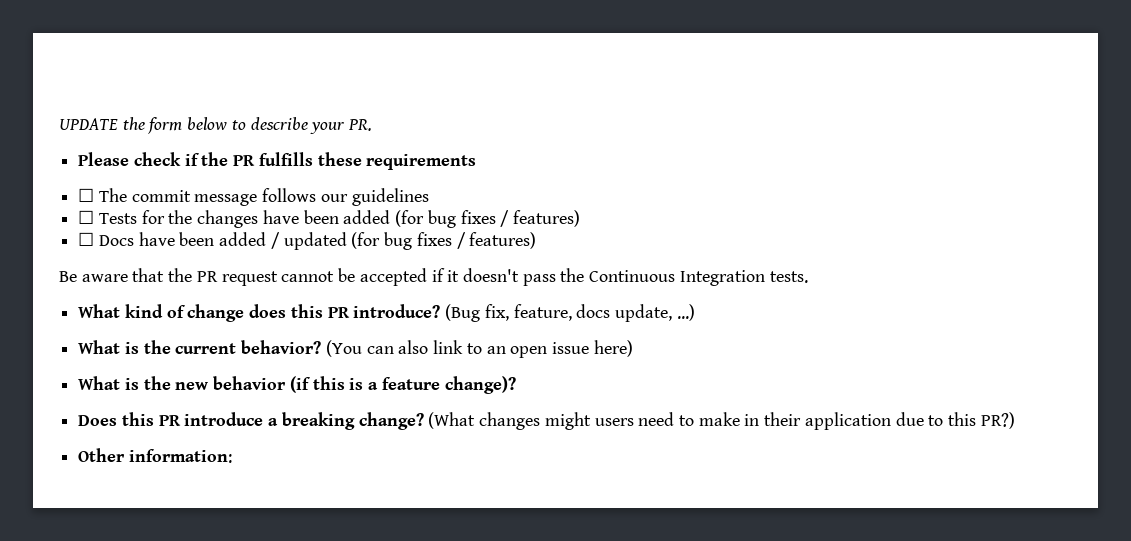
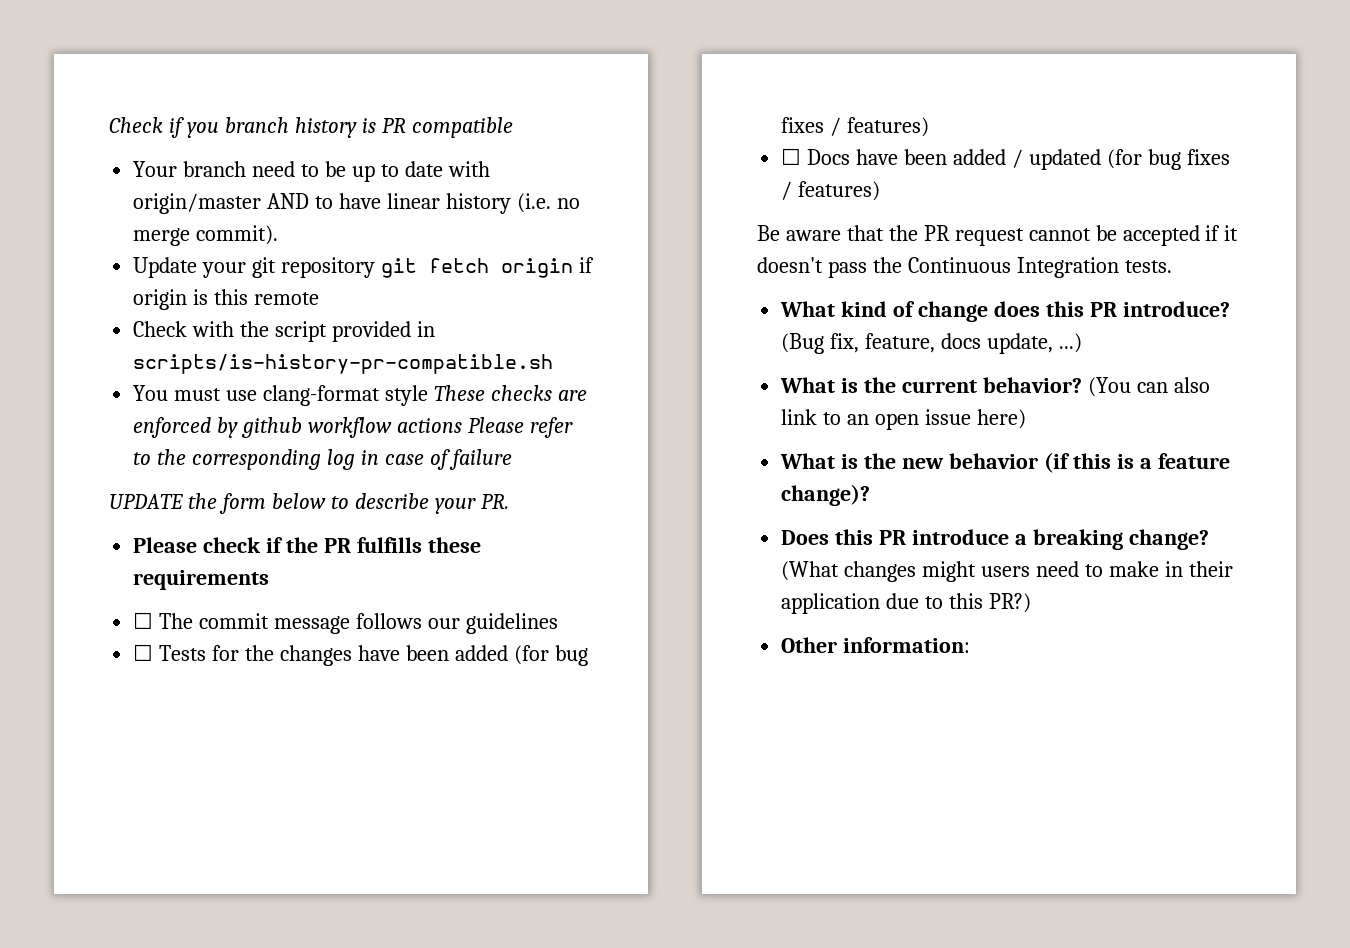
(59, 124) none -> [109,117,513,138] [133,161,490,182] [133,193,580,214] [133,225,279,246] [133,257,594,278] [133,289,320,310] [133,321,435,342] [133,354,554,374] [133,385,587,406] [133,417,573,438] [133,449,512,470] Check if you branch history is PR compatible // Your branch need to be up to date with origin/master AND to have linear history (i.e. no merge commit). // Update your git repository git fetch origin if origin is this remote // Check with the script provided in scripts/is-history-pr-compatible.sh // You must use clang-format style These checks are enforced by github workflow actions Please refer to the corresponding log in case of failure //

